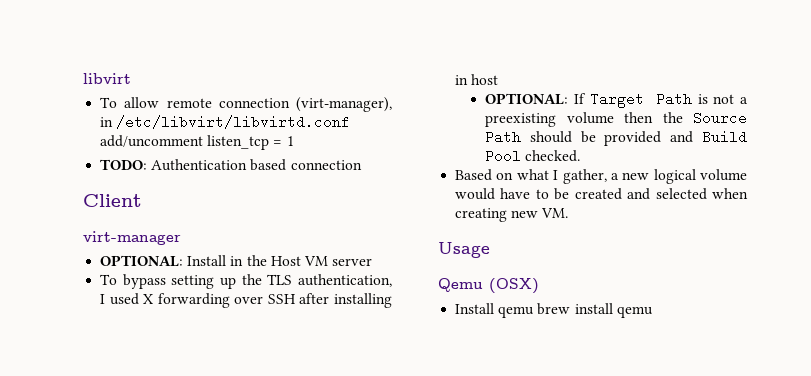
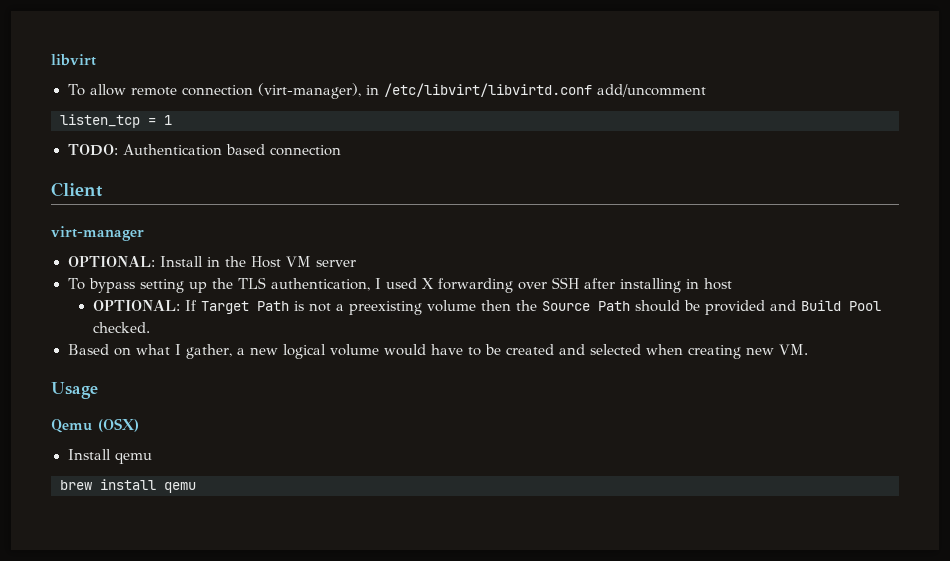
(204, 141) none -> (707, 90) //
(535, 312) none -> (152, 458) //

